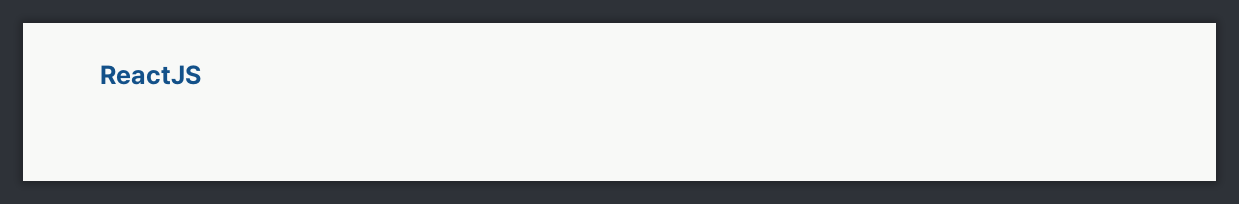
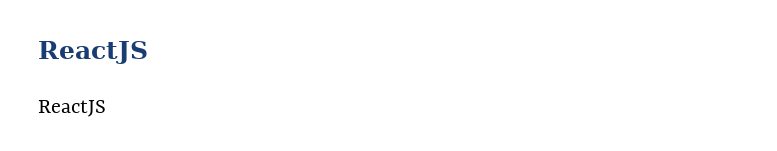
[100,65,201,85] ReactJS -> [38,41,148,64] [38,100,106,117] ReactJS // ReactJS

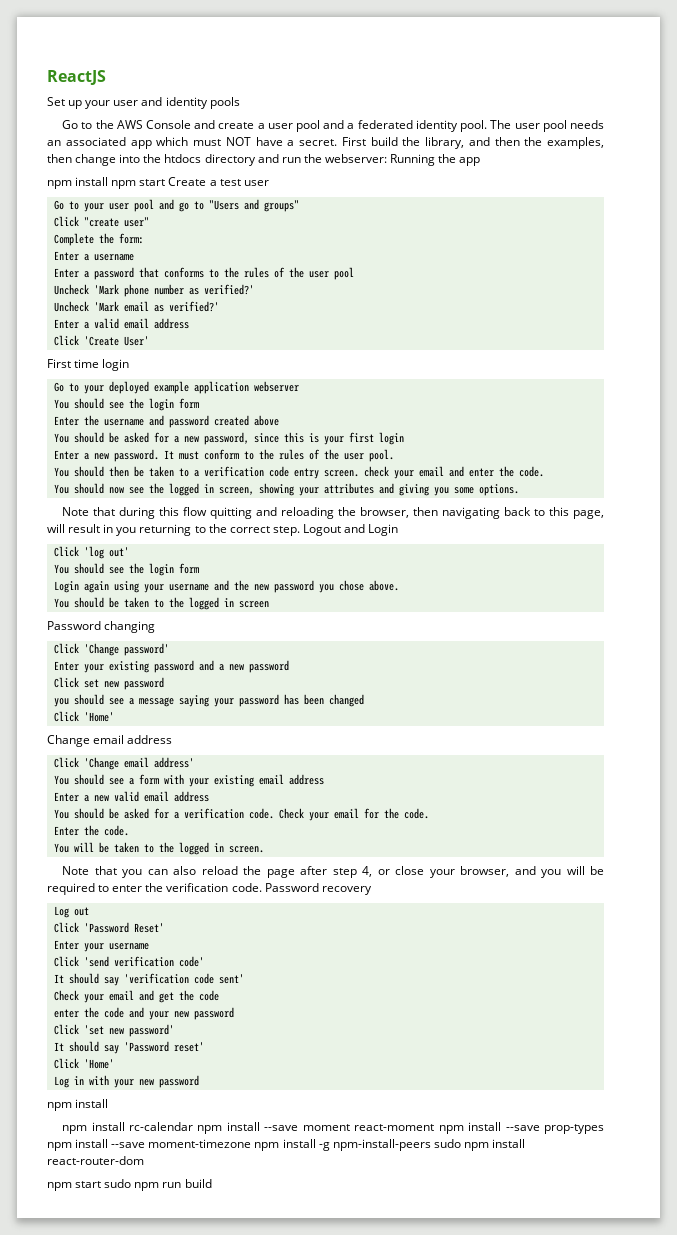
[38,100,106,117] ReactJS -> [47,97,240,109] [62,120,604,132] [47,137,604,149] [47,154,481,166] [47,177,269,189] [53,199,299,212] [53,216,149,227] [53,233,144,246] [53,251,134,261] [53,267,354,280] [53,284,254,297] [53,301,219,312] [53,318,189,329] [53,335,149,346] [47,359,130,371] [53,381,299,394] [53,398,199,411] [53,415,279,428] [53,432,404,445] [53,449,394,462] [53,466,544,479] [53,483,519,496] [62,507,604,519] [47,524,399,536] [53,546,129,559] [53,563,199,576] [53,580,399,593] [53,597,269,610] [47,621,156,633] [53,643,169,656] [53,660,289,673] [53,677,164,690] [53,694,364,707] [53,711,114,722] [47,735,173,747] [53,757,194,770] [53,774,324,787] [53,791,209,802] [53,808,429,821] [53,825,129,836] [53,842,264,855] [62,866,605,878] [47,883,372,895] [53,906,89,918] [53,922,164,933] [53,940,149,952] [53,956,204,967] [53,973,244,986] [53,990,219,1003] [53,1007,234,1020] [53,1024,174,1037] [53,1041,204,1054] [53,1058,114,1069] [53,1075,199,1088] [47,1099,109,1111] [62,1122,604,1134] [47,1139,526,1151] [47,1156,144,1165] [47,1179,212,1191] Set up your user and identity pools // Go to the AWS Console and create a user pool and a federated identity pool. The user pool needs an associated app which must NOT have a secret. First build the library, and then the examples, then change into the htdocs directory and run the webserver: Running the app // npm install npm start Create a test user // Go to your user pool and go to "Users and groups" // Click "create user" // Complete the form: // Enter a username // Enter a password that conforms to the rules of the user pool // Uncheck 'Mark phone number as verified?' // Uncheck 'Mark email as verified?' // Enter a valid email address // Click 'Create User' // First time login // Go to your deployed example application webserver // You should see the login form // Enter the username and password created above // You should be asked for a new password, since this is your first login // Enter a new password. It must conform to the rules of the user pool. // You should then be taken to a verification code entry screen. check your email and enter the code. // You should now see the logged in screen, showing your attributes and giving you some options. // Note that during this flow quitting and reloading the browser, then navigating back to this page, will result in you returning to the correct step. Logout and Login // Click 'log out' // You should see the login form // Login again using your username and the new password you chose above. // You should be taken to the logged in screen // Password changing // Click 'Change password' // Enter your existing password and a new password // Click set new password // you should see a message saying your password has been changed // Click 'Home' // Change email address // Click 'Change email address' // You should see a form with your existing email address // Enter a new valid email address // You should be asked for a verification code. Check your email for the code. // Enter the code. // You will be taken to the logged in screen. // Note that you can also reload the page after step 4, or close your browser, and you will be required to enter the verification code. Password recovery // Log out // Click 'Password Reset' // Enter your username // Click 'send verification code' // It should say 'verification code sent' // Check your email and get the code // enter the code and your new password // Click 'set new password' // It should say 'Password reset' // Click 'Home' // Log in with your new password // npm install // npm install rc-calendar npm install --save moment react-moment npm install --save prop-types npm install --save moment-timezone npm install -g npm-install-peers sudo npm install react-router-dom // npm start sudo npm run build

